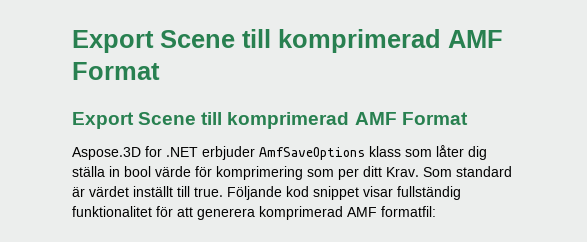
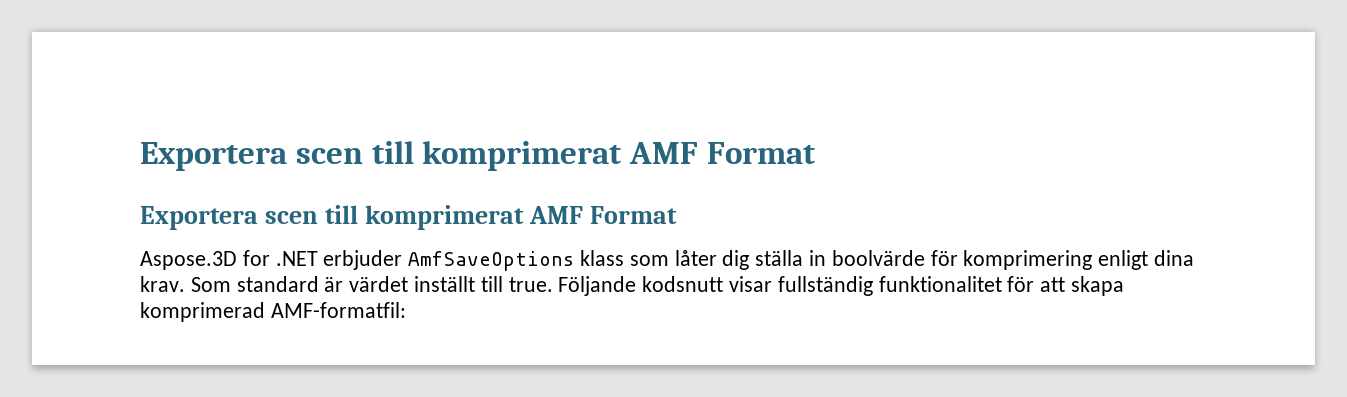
[72,29,503,53] [72,62,160,80] [72,112,350,129] Export Scene till komprimerad AMF Format // Export Scene till komprimerad -> [140,141,815,171] [140,205,525,230] Exportera scen till komprimerat AMF Format // Exportera scen till komprimerat
[124,166,419,180] bool värde för komprimering som per ditt Krav. -> [831,250,1195,270] [140,276,185,292] boolvärde för komprimering enligt dina krav.
[286,186,359,200] kod snippet -> [642,276,724,292] kodsnutt
[197,206,436,220] generera komprimerad AMF formatfil: -> [1071,276,1125,296] [140,302,406,322] skapa komprimerad AMF-formatfil:

